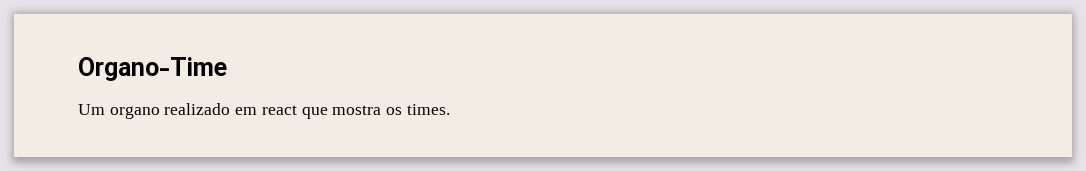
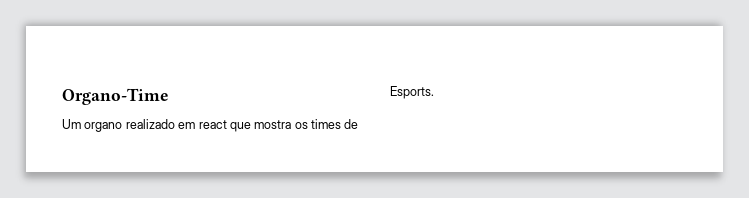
[406,104,450,115] times. -> [311,119,359,129] [390,86,434,99] times de Esports.

